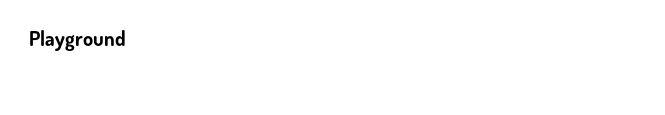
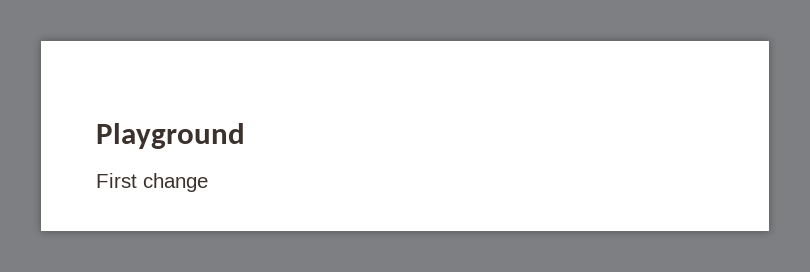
(126, 40) none -> [96,173,208,192] // First change

